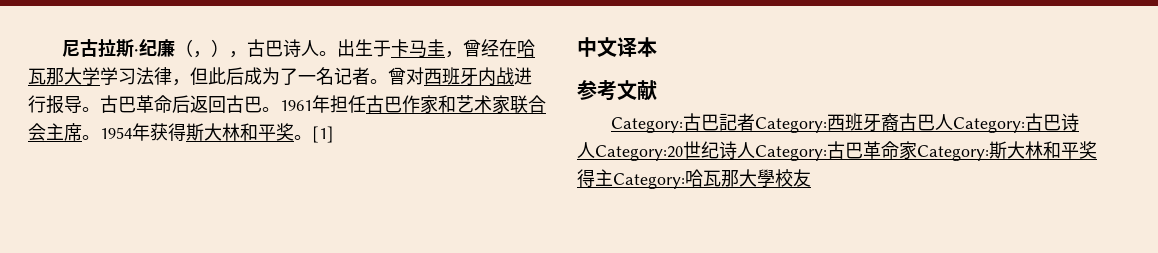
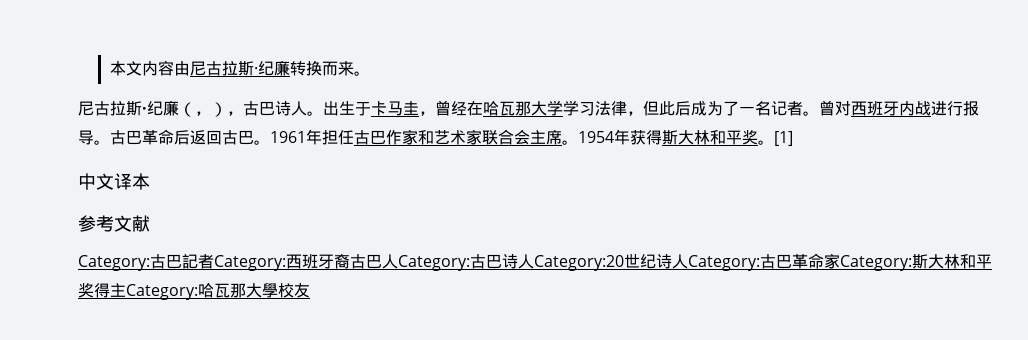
(62, 48) none -> [109,60,370,76] 本文内容由尼古拉斯·纪廉转换而来。 //

